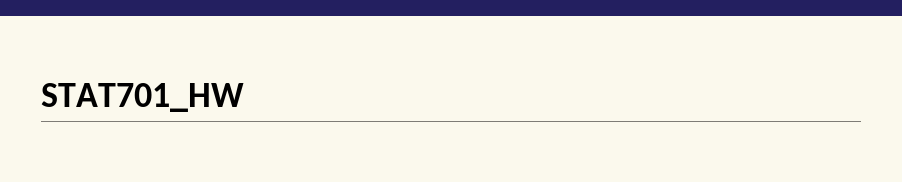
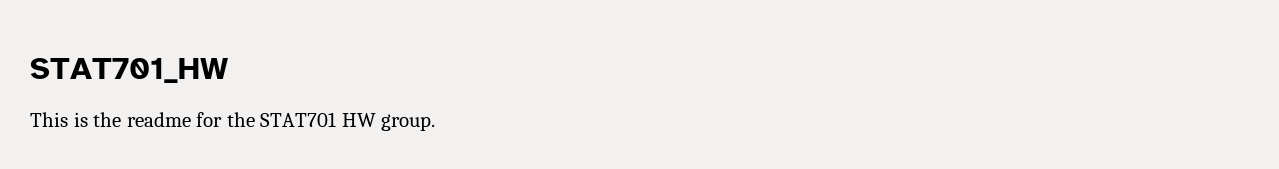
(244, 97) none -> [30,112,436,131] // This is the readme for the STAT701 HW group.

